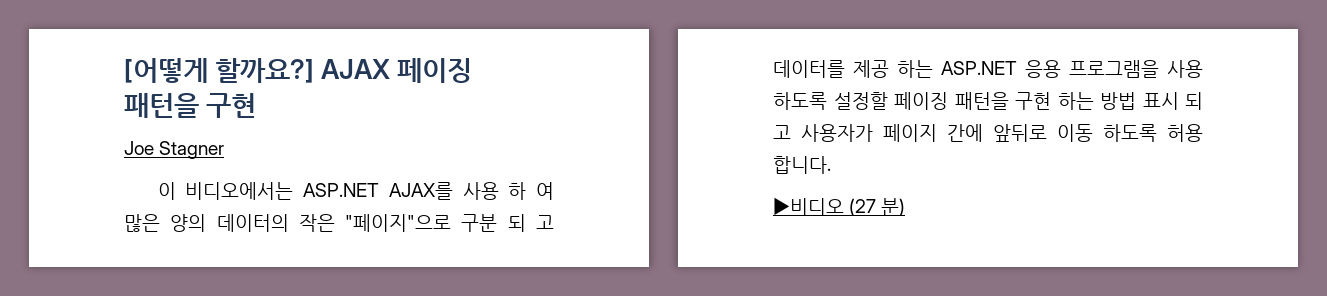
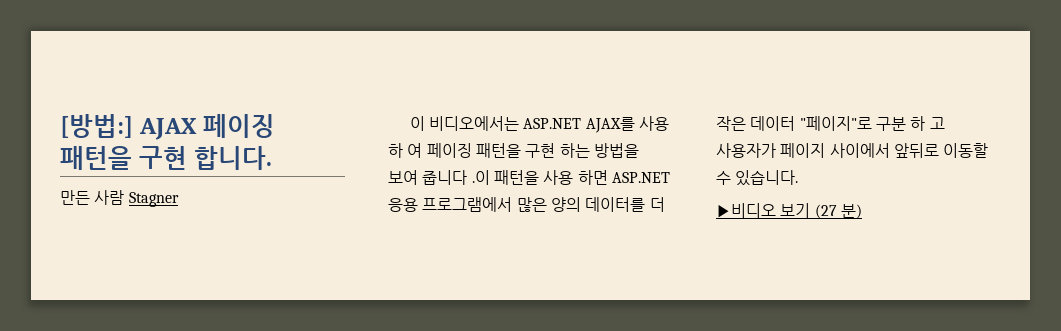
[124,58,315,83] [어떻게 할까요?] -> [60,114,133,138] [방법:]
[124,141,154,155] // Joe -> [193,146,272,170] [60,190,125,205] 합니다. // 만든 사람
[124,214,554,232] [773,60,1203,78] [773,92,1203,110] [773,124,1203,142] [773,156,831,174] 많은 양의 데이터의 작은 "페이지"으로 구분 되 고 데이터를 제공 하는 ASP.NET 응용 프로그램을 사용 하도록 설정할 페이징 패턴을 구현 하는 방법 표시 되 고 사용자가 페이지 간에 앞뒤로 이동 하도록 허용 합니다. -> [426,143,639,158] [388,170,670,185] [388,197,665,212] [716,116,945,131] [716,143,989,158] [716,170,799,186] 페이징 패턴을 구현 하는 방법을 보여 줍니다 .이 패턴을 사용 하면 ASP.NET 응용 프로그램에서 많은 양의 데이터를 더 작은 데이터 "페이지"로 구분 하 고 사용자가 페이지 사이에서 앞뒤로 이동할 수 있습니다.
(844, 206) none -> [780,203,811,218] 보기

